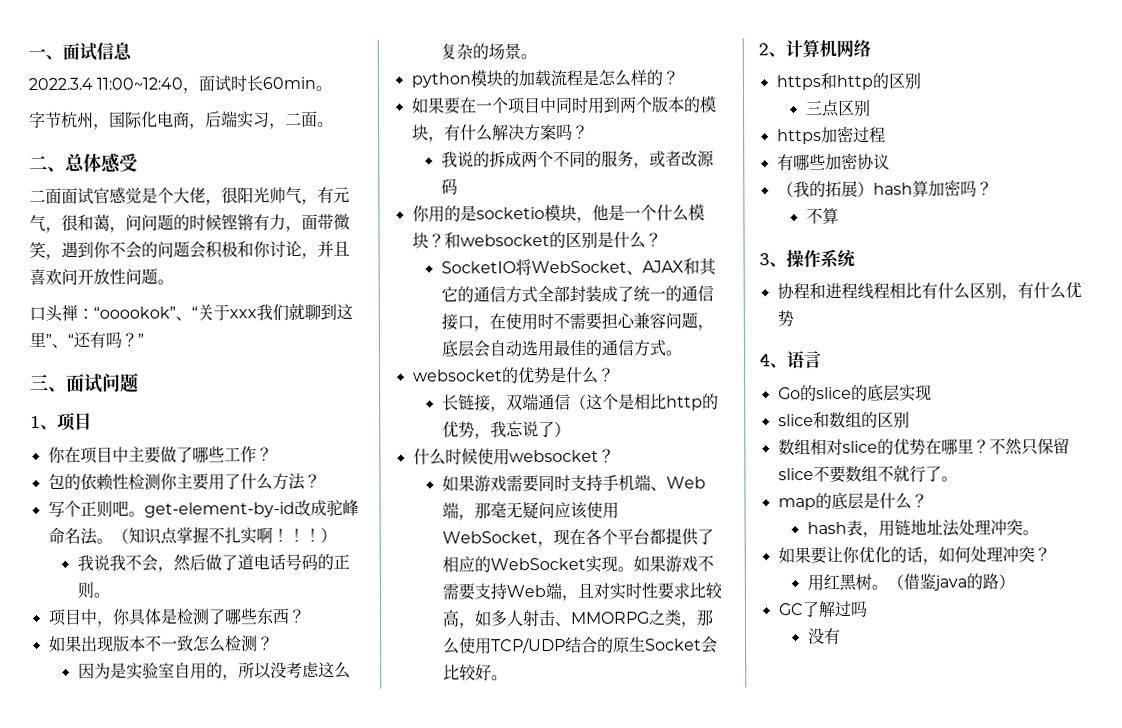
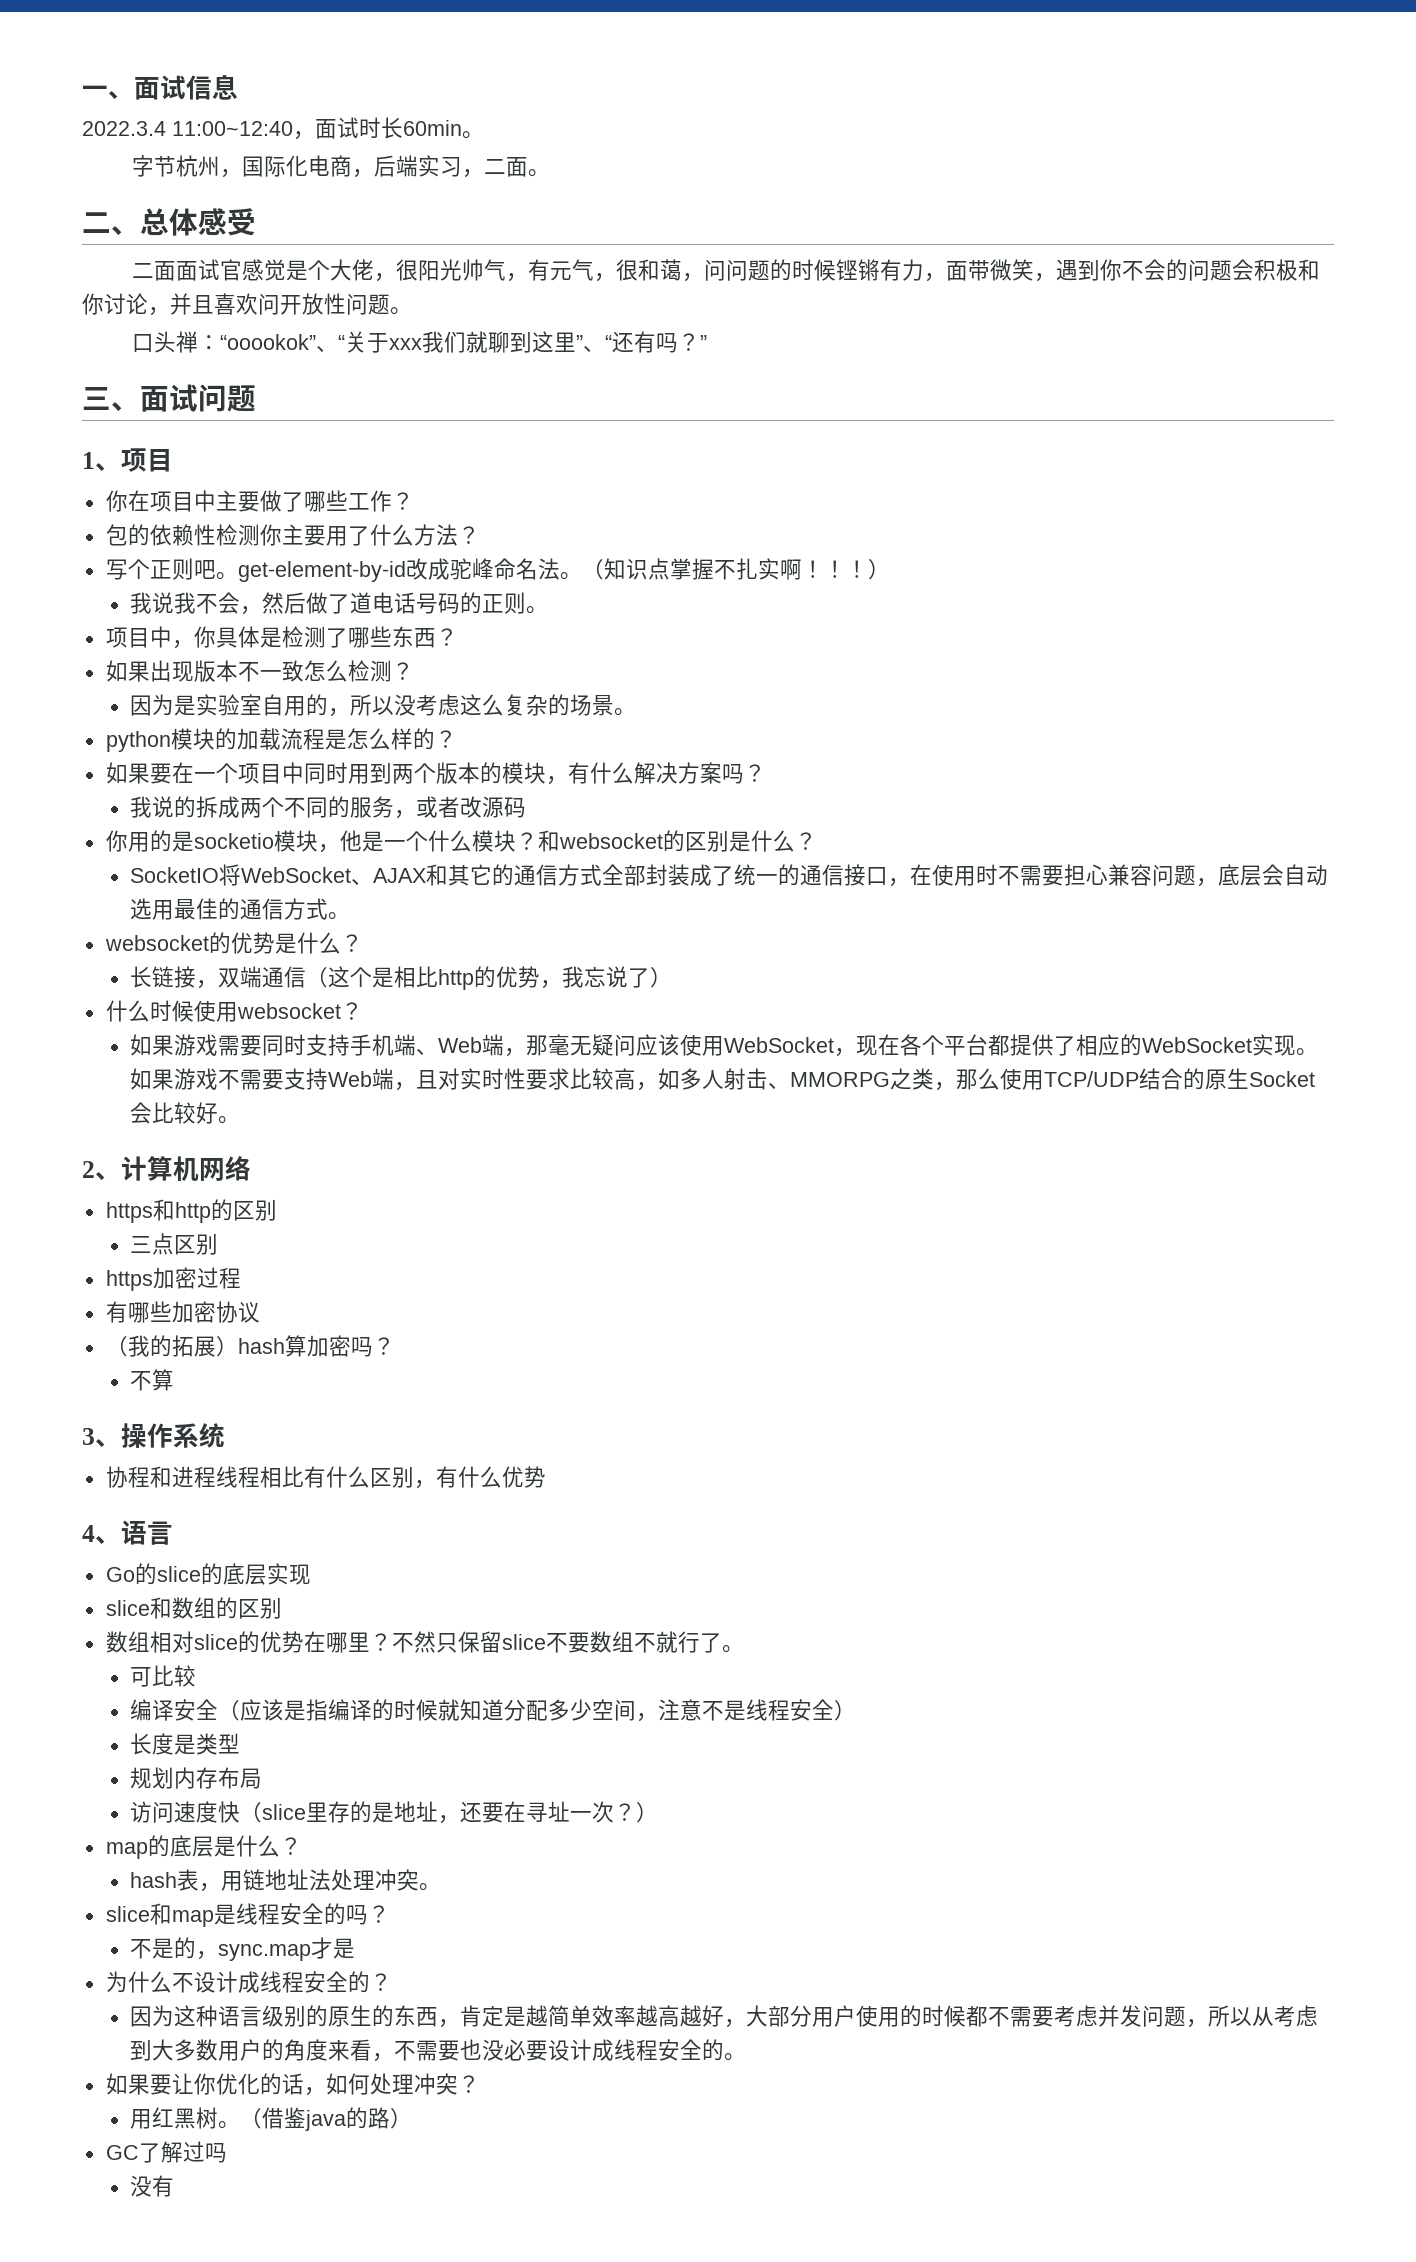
(958, 479) none -> [130,1665,197,1687] [130,1699,857,1722] [130,1733,241,1755] [130,1767,263,1789] [130,1801,659,1824] // 可比较 // 编译安全（应该是指编译的时候就知道分配多少空间，注意不是线程安全） // 长度是类型 // 规划内存布局 // 访问速度快（slice里存的是地址，还要在寻址一次？）
(1039, 533) none -> [105,1903,390,1927] [130,1937,356,1961] [105,1971,392,1993] [130,2005,1319,2028] [130,2039,747,2062] // slice和map是线程安全的吗？ // 不是的，sync.map才是 // 为什么不设计成线程安全的？ // 因为这种语言级别的原生的东西，肯定是越简单效率越高越好，大部分用户使用的时候都不需要考虑并发问题，所以从考虑到大多数用户的角度来看，不需要也没必要设计成线程安全的。

